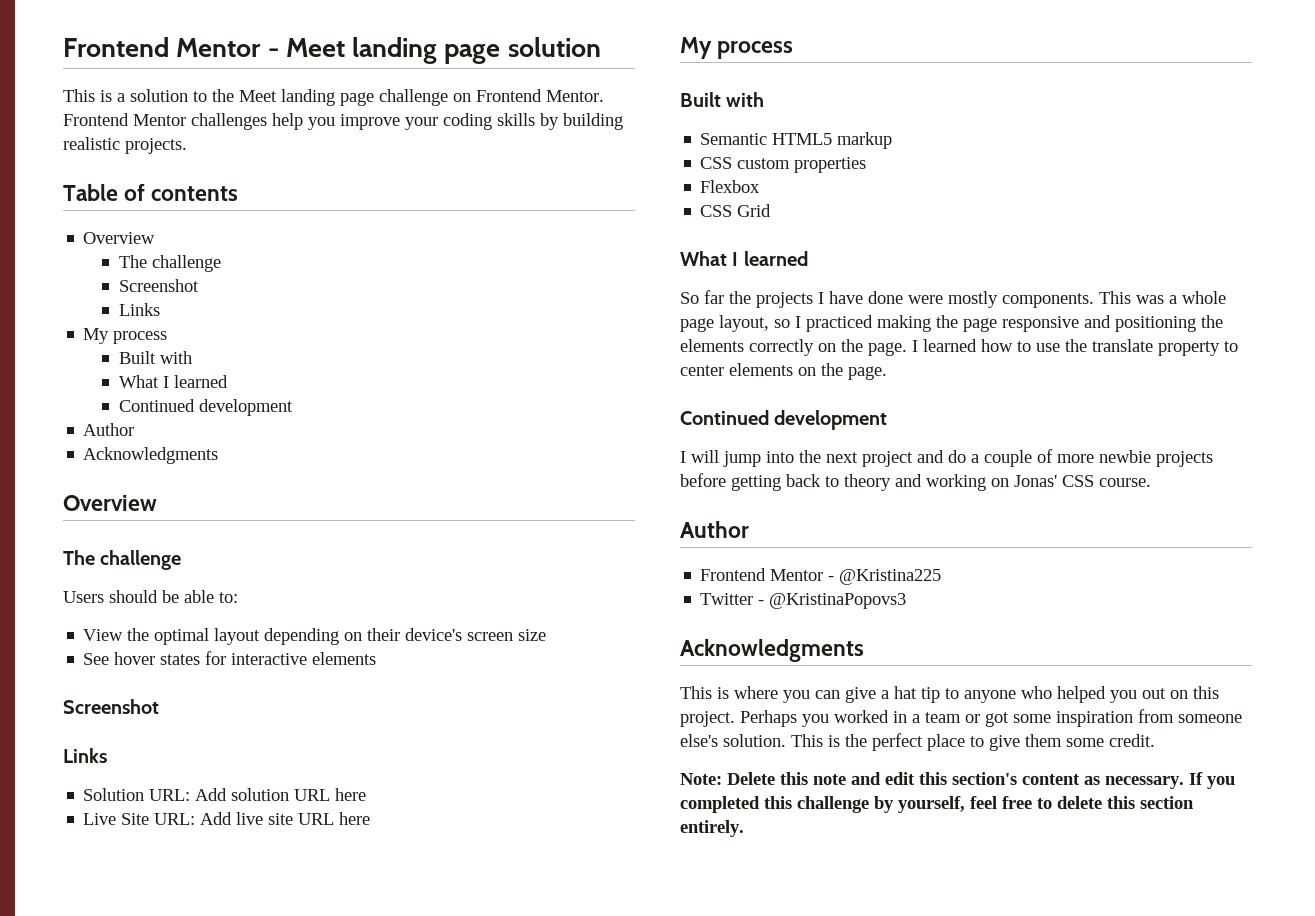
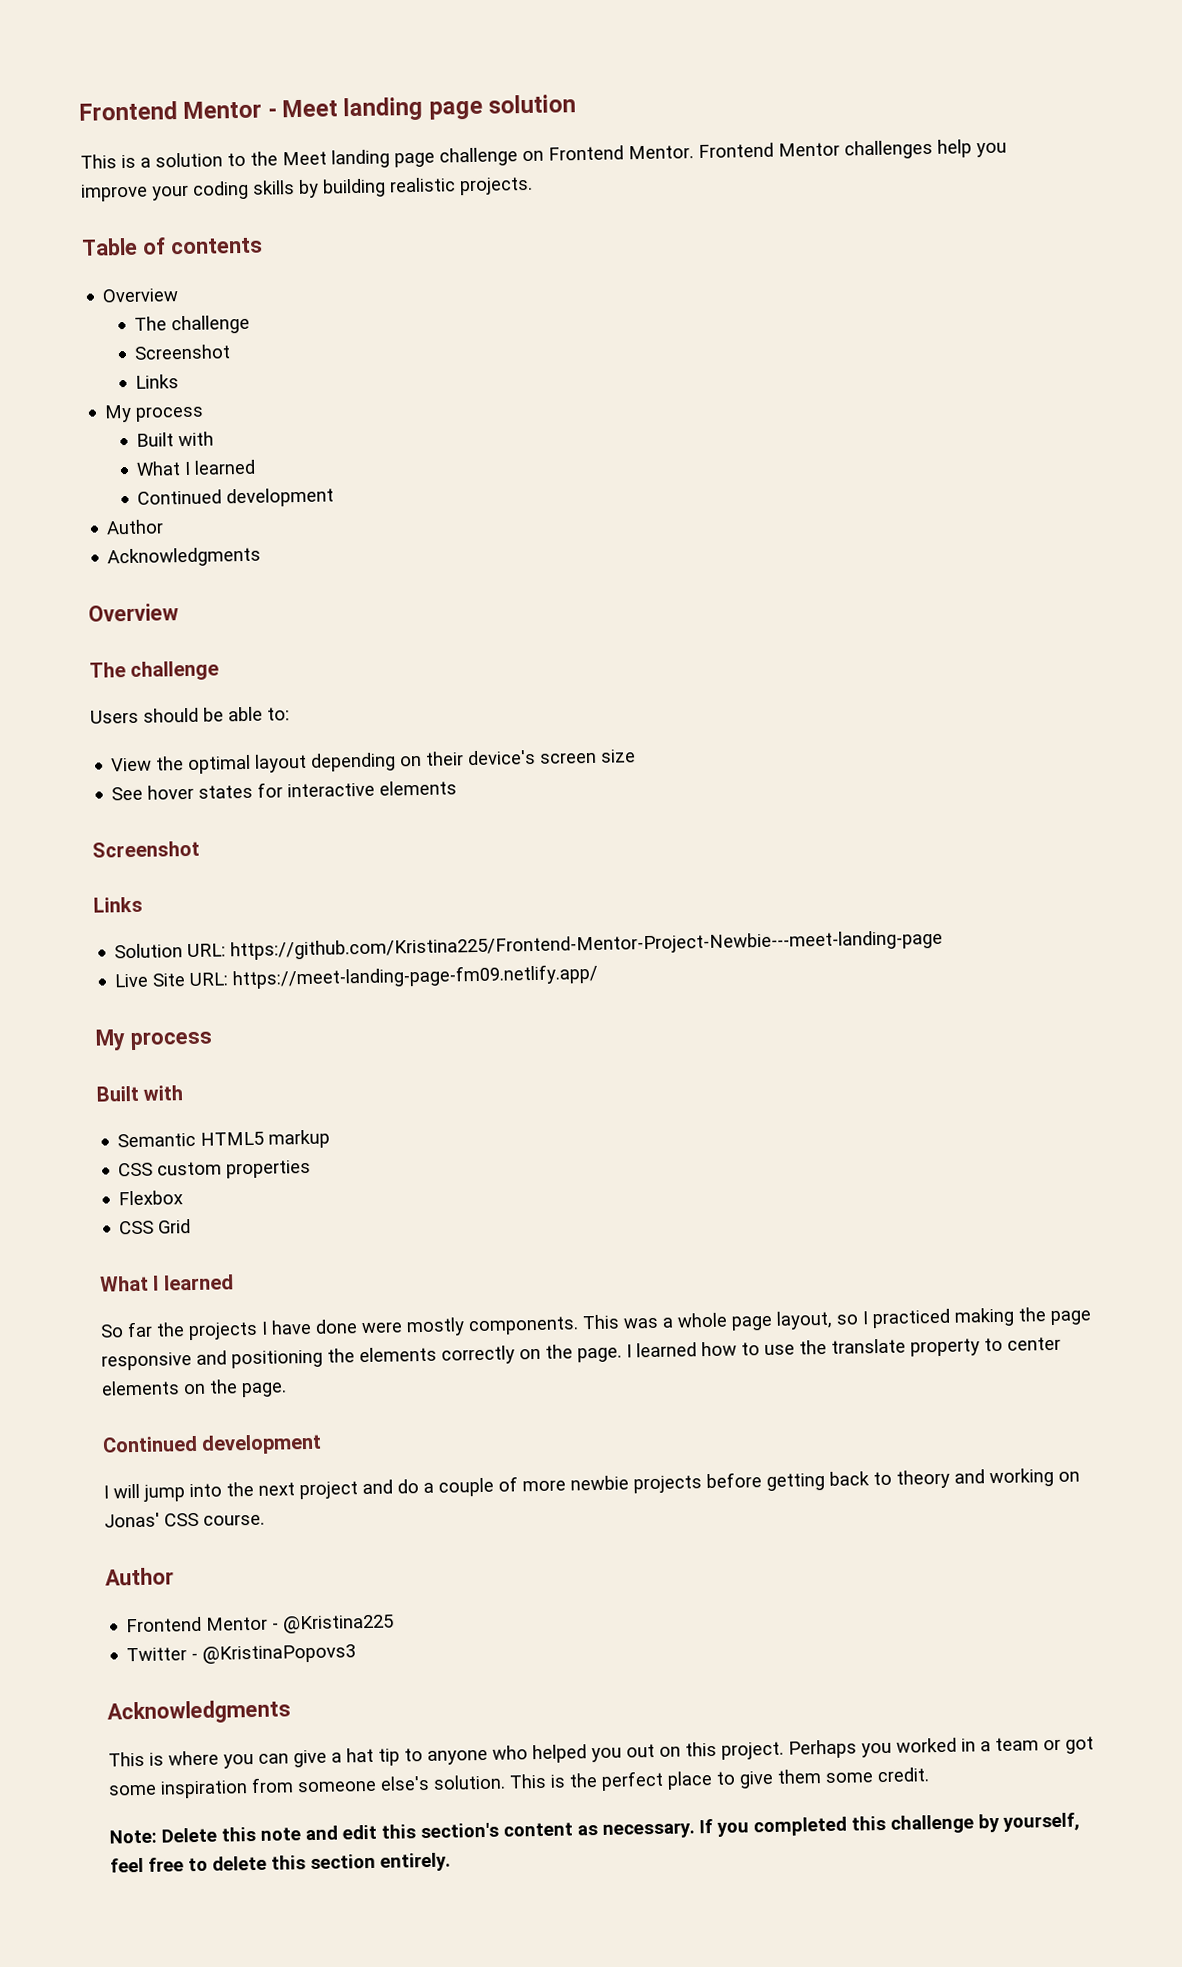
[195,788,367,801] Add solution URL here -> [230,929,944,961] https://github.com/Kristina225/Frontend-Mentor-Project-Newbie---meet-landing-page
[200,812,371,825] Add live site URL here -> [232,963,599,990] https://meet-landing-page-fm09.netlify.app/

